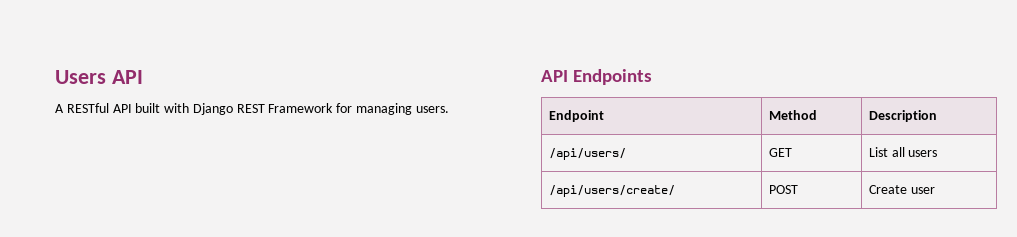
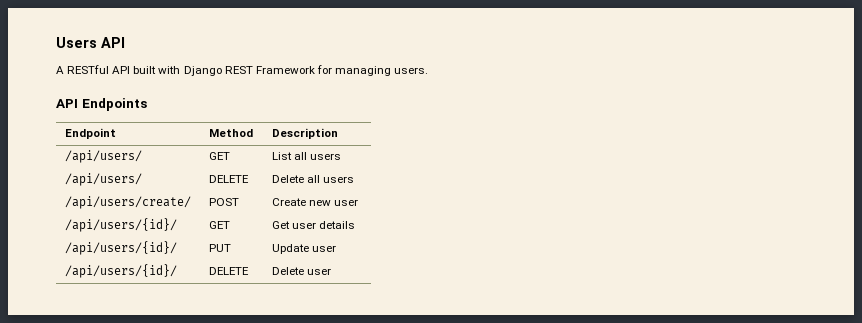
(938, 153) none -> [64,173,142,186] [208,175,249,183] [271,175,355,183] // /api/users/ | DELETE | Delete all users
[910,187,935,194] user -> [308,199,359,206] [64,218,177,232] [208,221,230,229] [271,221,356,229] [64,241,177,255] [208,244,231,252] [271,244,336,254] [64,264,177,278] [208,267,249,275] [271,267,331,275] new user // /api/users/{id}/ | GET | Get user details // /api/users/{id}/ | PUT | Update user // /api/users/{id}/ | DELETE | Delete user

